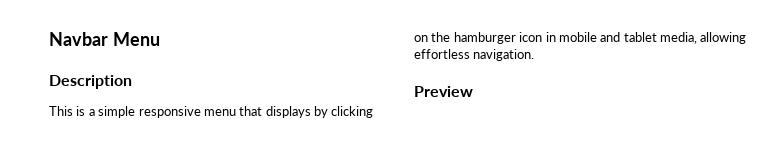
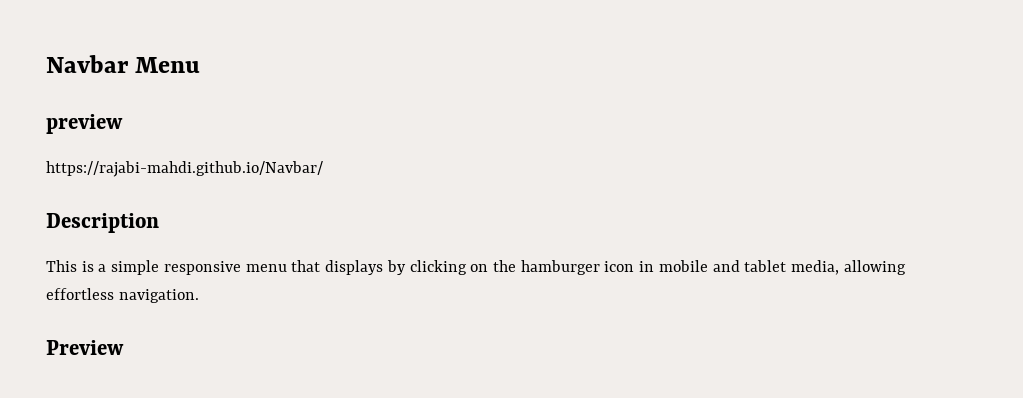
(160, 39) none -> [46,114,123,134] [46,161,323,177] // preview // https://rajabi-mahdi.github.io/Navbar/

